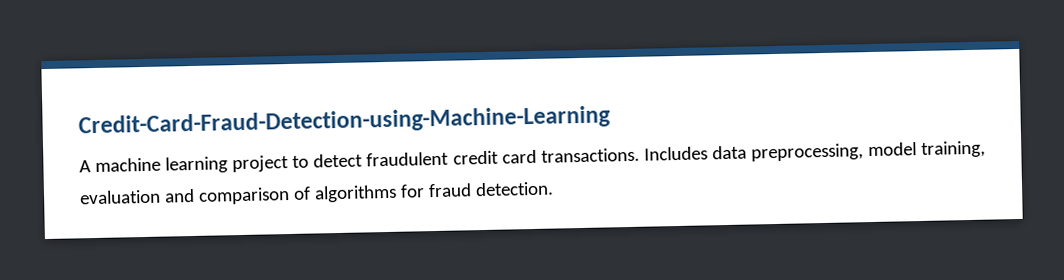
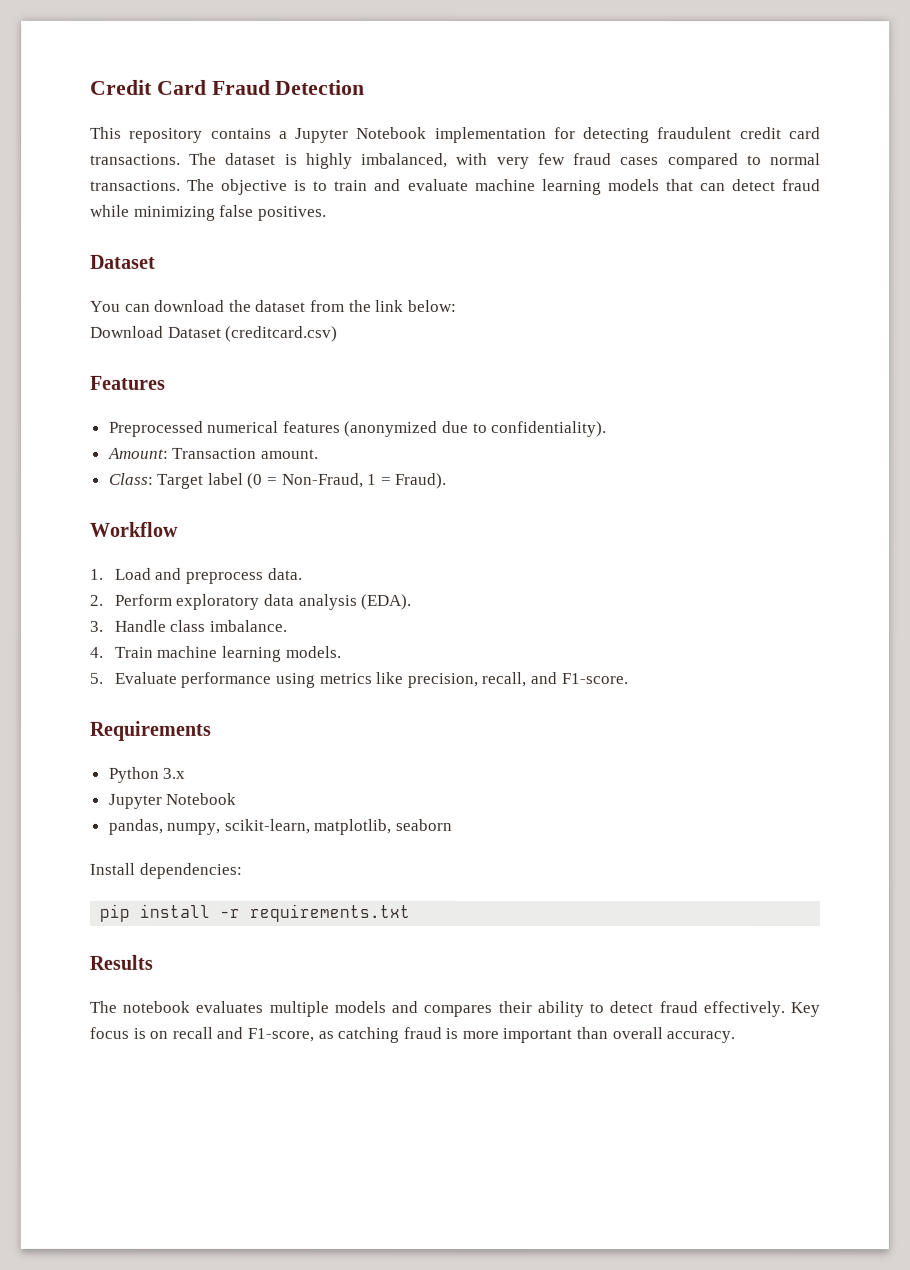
[78,105,611,138] [79,140,986,174] [79,181,554,205] Credit-Card-Fraud-Detection-using-Machine-Learning // A machine learning project to detect fraudulent credit card transactions. Includes data preprocessing, model training, evaluation and comparison of algorithms for fraud detection. -> [90,79,366,95] [90,126,821,144] [90,152,821,170] [90,178,821,196] [90,204,327,221] [90,254,156,269] [90,299,457,313] [90,325,339,342] [90,375,166,390] [108,420,608,438] [107,447,319,459] [108,472,448,489] [90,521,179,537] [90,567,303,584] [90,593,413,610] [90,619,289,632] [89,645,341,662] [89,671,628,689] [89,720,211,741] [107,766,186,783] [107,792,237,809] [107,818,453,835] [89,862,242,879] [99,903,411,922] [89,954,153,970] [89,1000,820,1018] [89,1026,736,1044] Credit Card Fraud Detection // This repository contains a Jupyter Notebook implementation for detecting fraudulent credit card transactions. The dataset is highly imbalanced, with very few fraud cases compared to normal transactions. The objective is to train and evaluate machine learning models that can detect fraud while minimizing false positives. // Dataset // You can download the dataset from the link below: // Download Dataset (creditcard.csv) // Features // Preprocessed numerical features (anonymized due to confidentiality). // Amount: Transaction amount. // Class: Target label (0 = Non-Fraud, 1 = Fraud). // Workflow // 1. Load and preprocess data. // 2. Perform exploratory data analysis (EDA). // 3. Handle class imbalance. // 4. Train machine learning models. // 5. Evaluate performance using metrics like precision, recall, and F1-score. // Requirements // Python 3.x // Jupyter Notebook // pandas, numpy, scikit-learn, matplotlib, seaborn // Install dependencies: // pip install -r requirements.txt // Results // The notebook evaluates multiple models and compares their ability to detect fraud effectively. Key focus is on recall and F1-score, as catching fraud is more important than overall accuracy.

